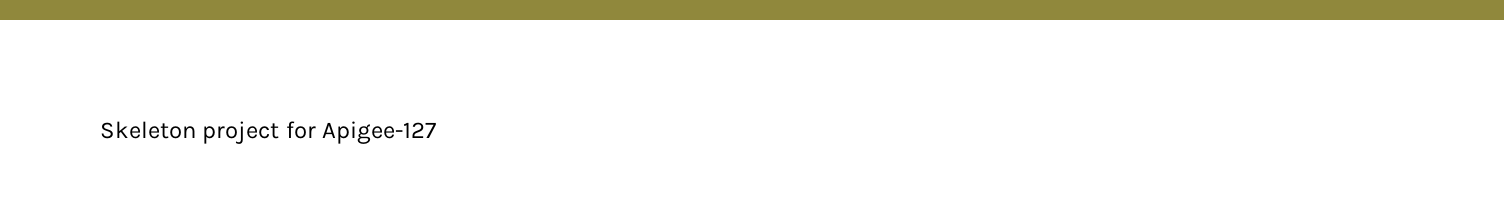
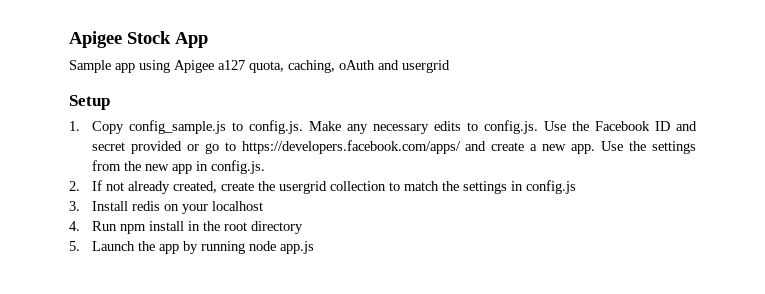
[100,121,437,144] Skeleton project for Apigee-127 -> [69,31,208,48] [69,60,450,73] [69,95,110,110] [69,120,698,134] [91,140,696,154] [91,160,265,174] [69,180,576,194] [69,201,263,214] [69,221,303,234] [69,241,314,254] Apigee Stock App // Sample app using Apigee a127 quota, caching, oAuth and usergrid // Setup // 1. Copy config_sample.js to config.js. Make any necessary edits to config.js. Use the Facebook ID and secret provided or go to https://developers.facebook.com/apps/ and create a new app. Use the settings from the new app in config.js. // 2. If not already created, create the usergrid collection to match the settings in config.js // 3. Install redis on your localhost // 4. Run npm install in the root directory // 5. Launch the app by running node app.js

